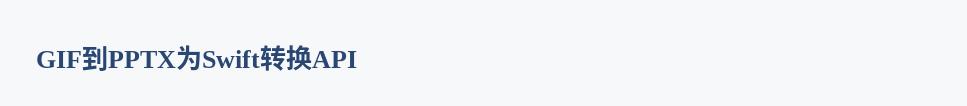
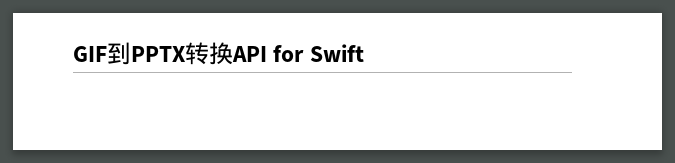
[176,45,260,71] 为Swift -> (186, 54) none
(357, 59) none -> [273,44,364,62] for Swift

